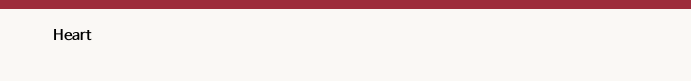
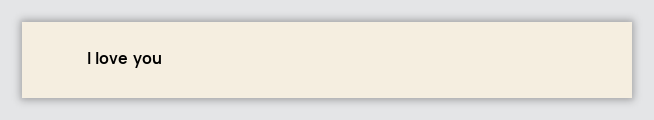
[53,29,92,41] Heart -> [87,52,162,68] I love you

